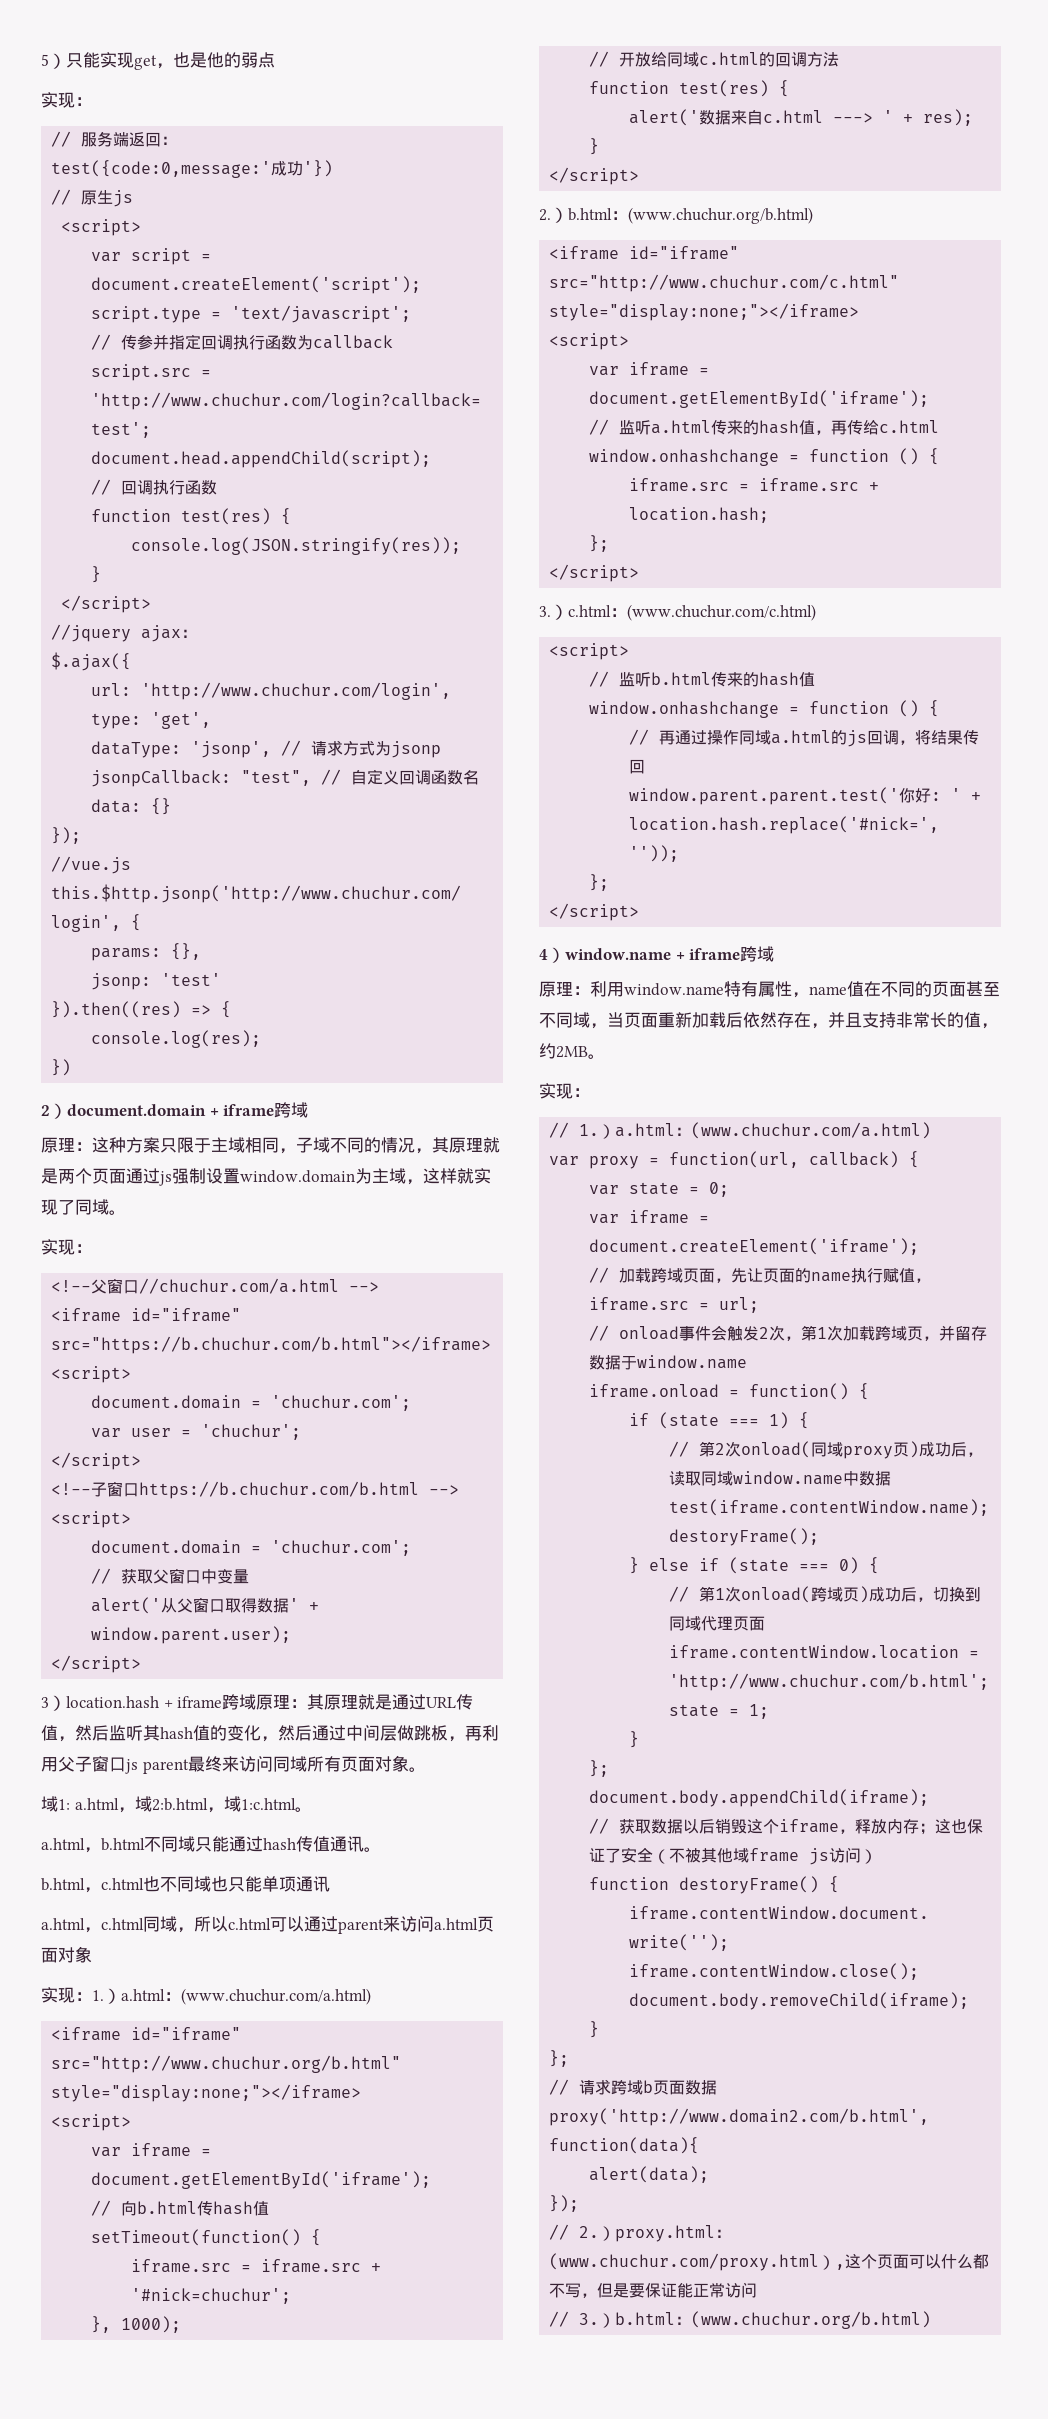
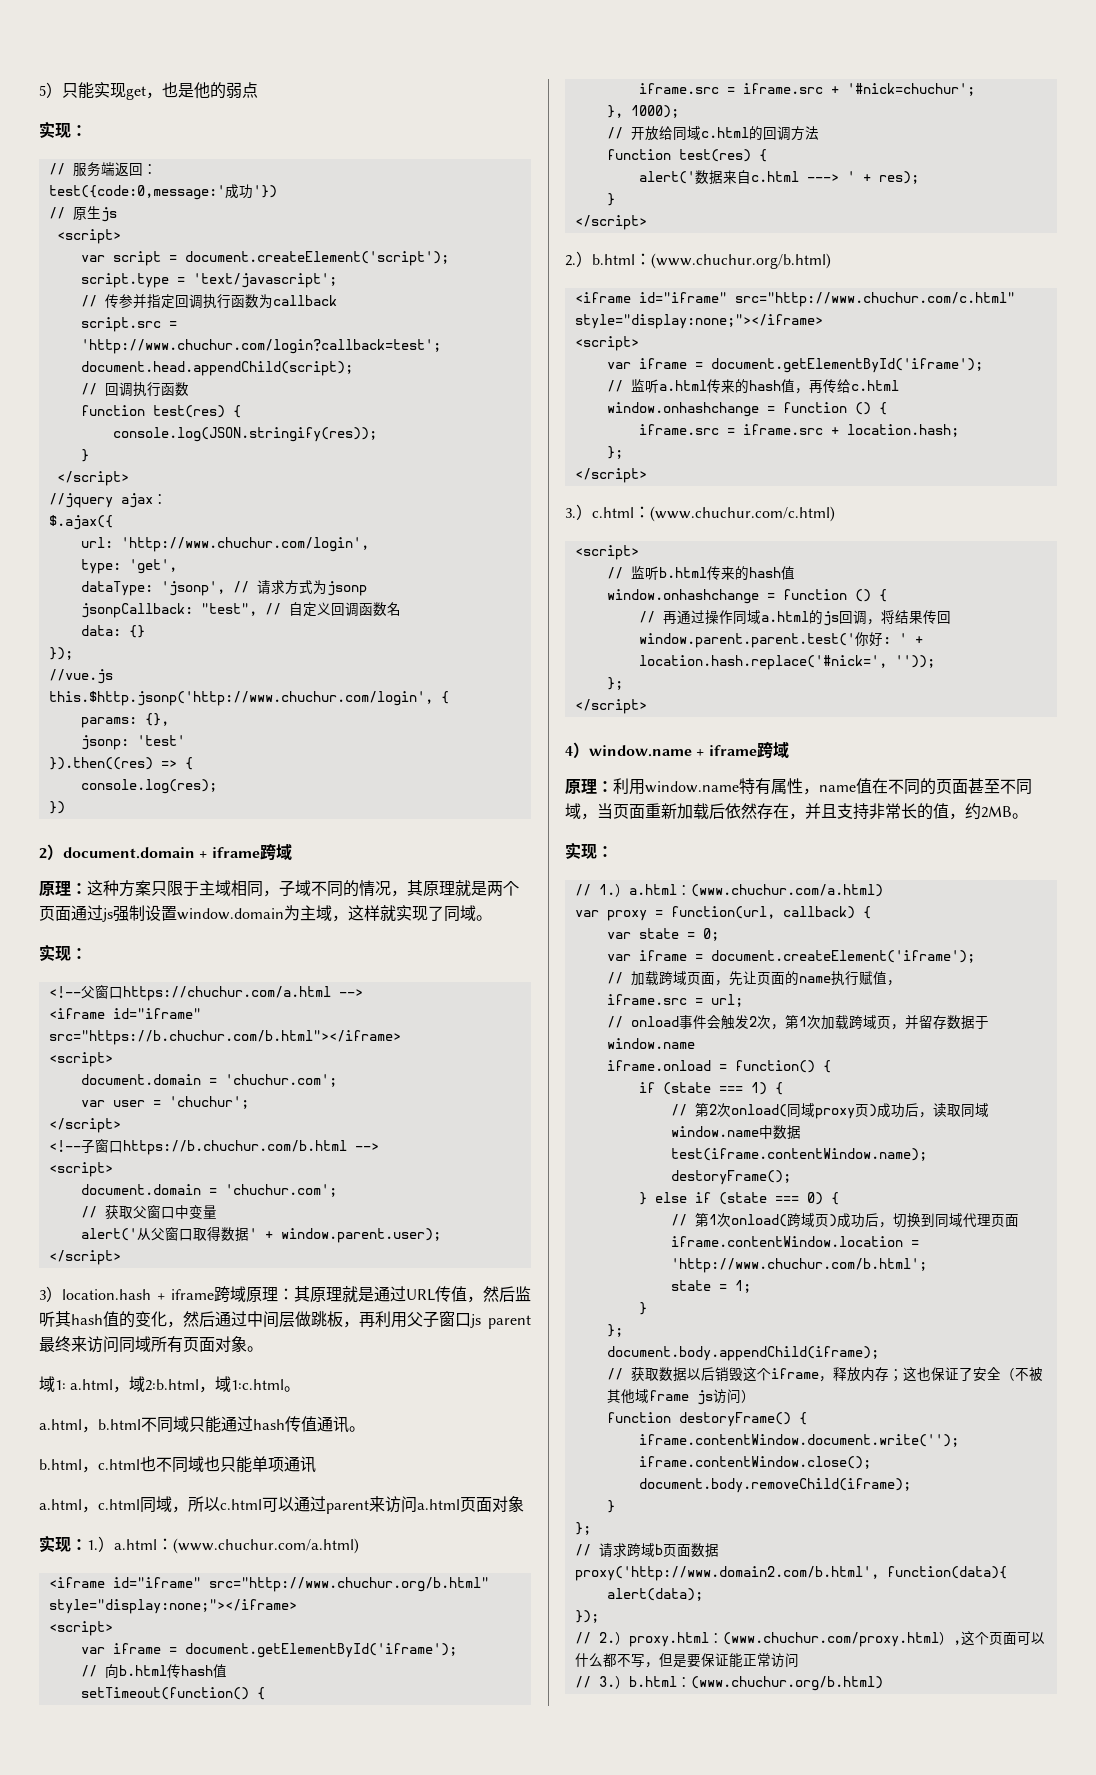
[139,1278,340,1294] //chuchur.com/a.html -> [122,986,331,1001] https://chuchur.com/a.html

